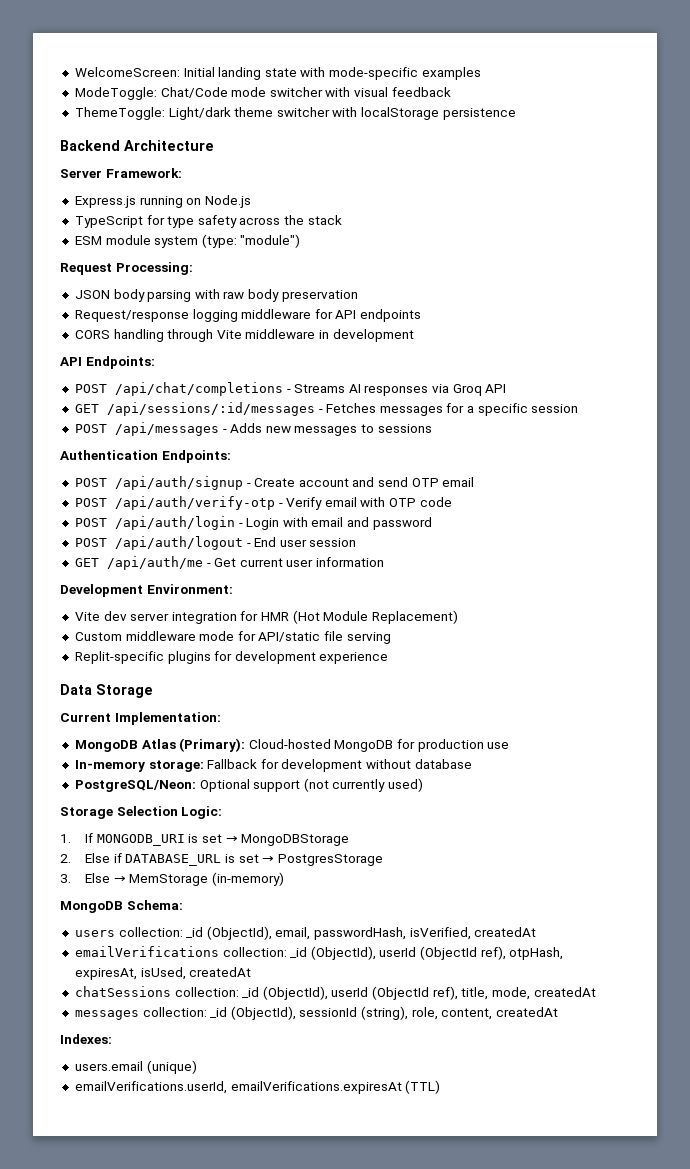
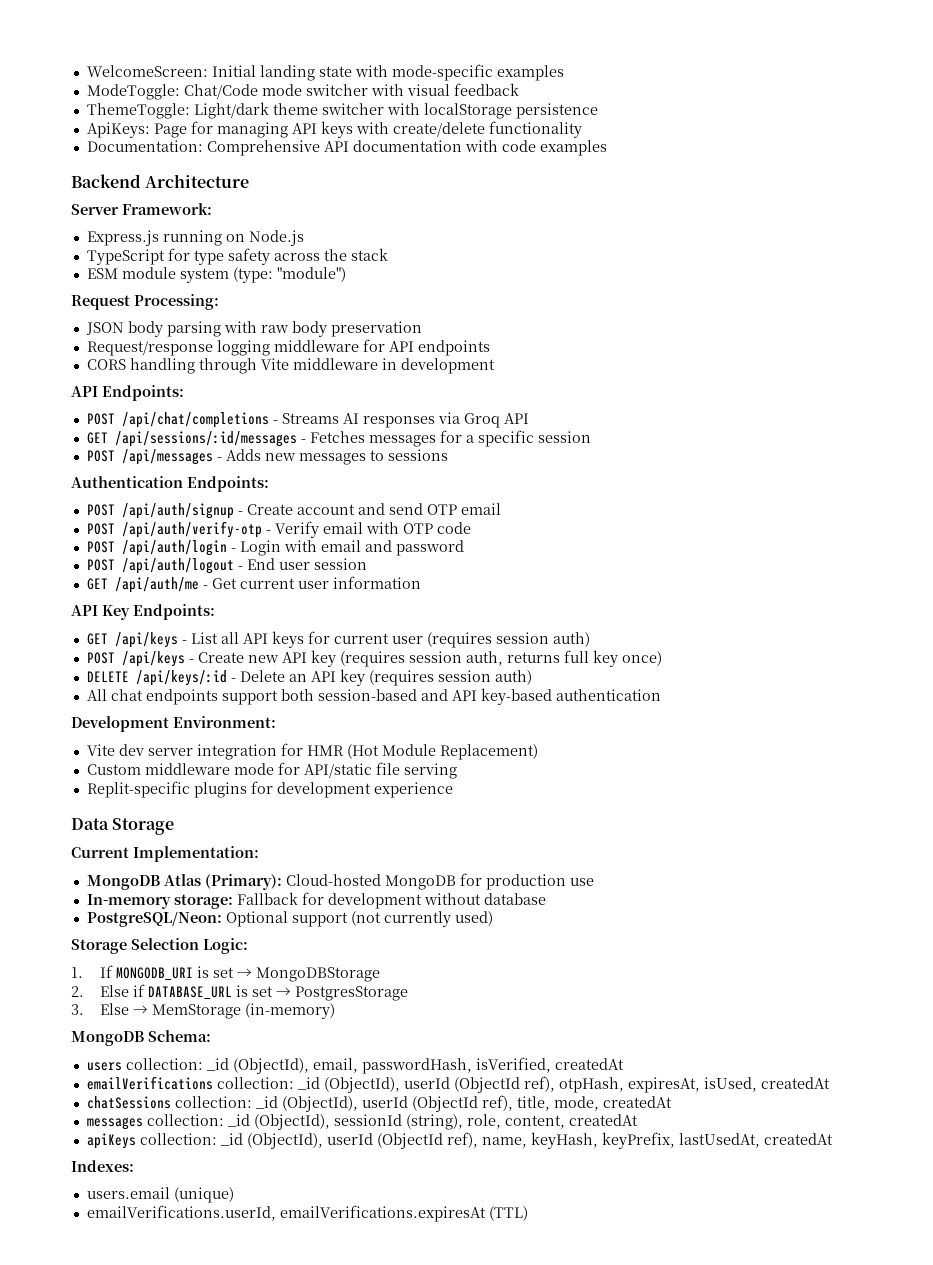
(516, 114) none -> [86,121,582,138] [86,140,607,156] // ApiKeys: Page for managing API keys with create/delete functionality // Documentation: Comprehensive API documentation with code examples
(385, 562) none -> [71,604,215,620] [86,631,590,648] [86,650,662,667] [86,669,532,686] [86,688,661,705] // API Key Endpoints: // GET /api/keys - List all API keys for current user (requires session auth) // POST /api/keys - Create new API key (requires session auth, returns full key once) // DELETE /api/keys/:id - Delete an API key (requires session auth) // All chat endpoints support both session-based and API key-based authentication
(559, 1012) none -> [86,1132,833,1149] // apiKeys collection: _id (ObjectId), userId (ObjectId ref), name, keyHash, keyPrefix, lastUsedAt, createdAt

